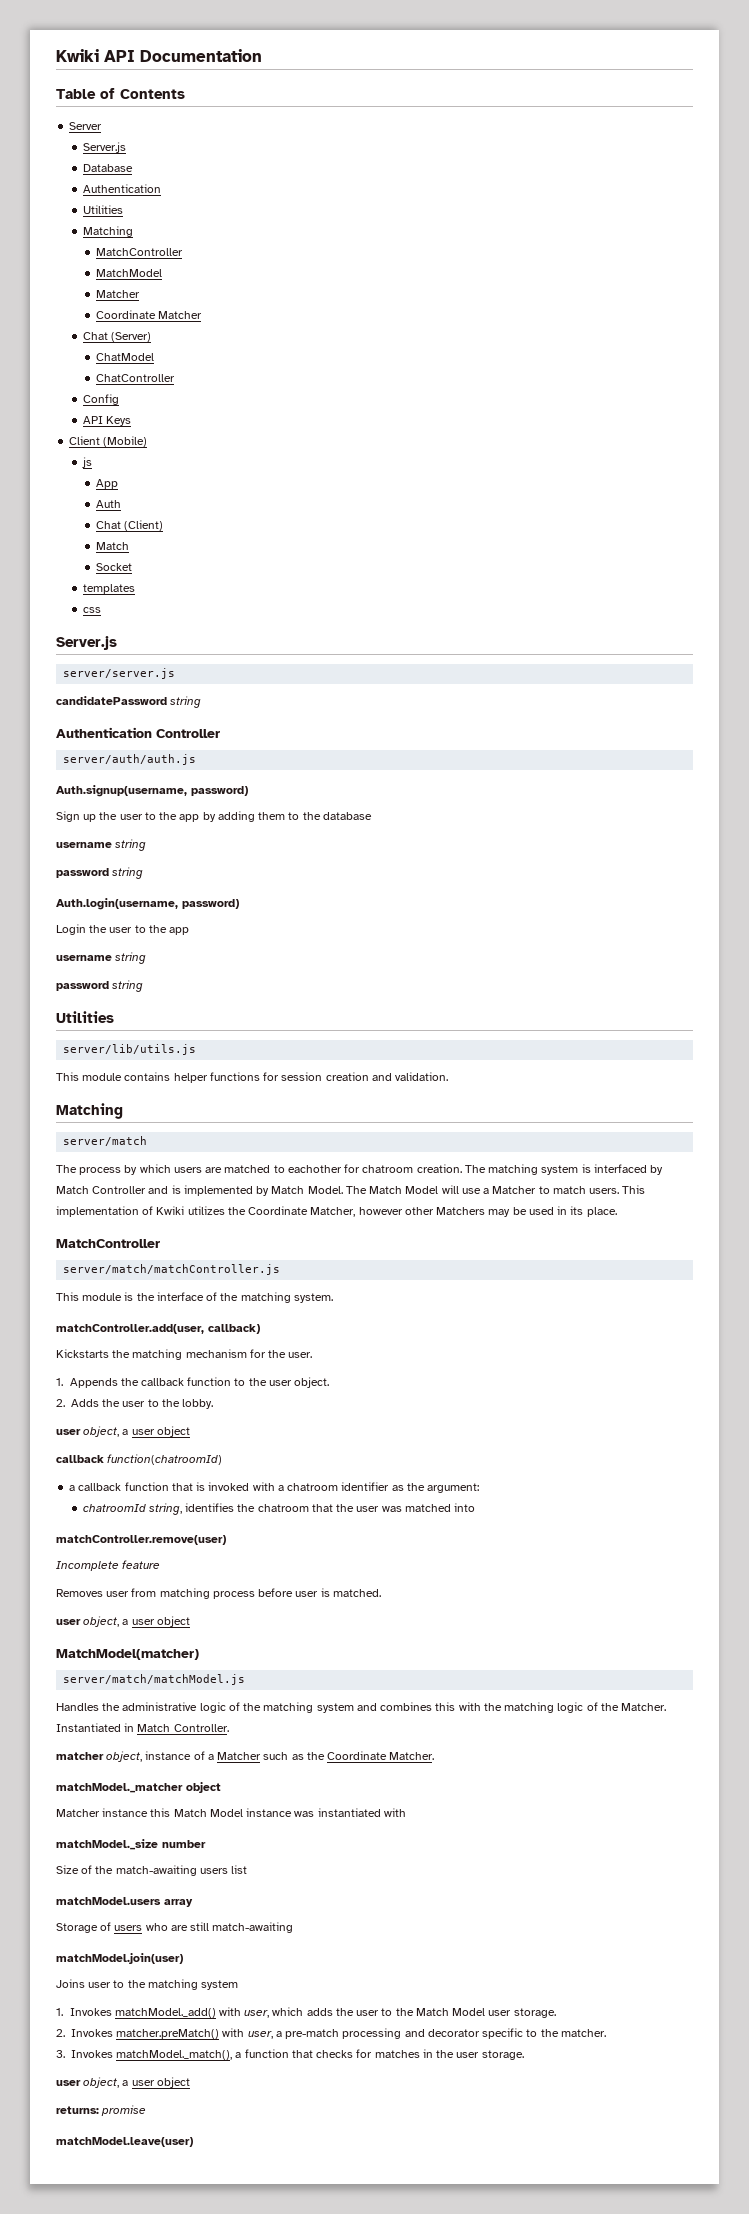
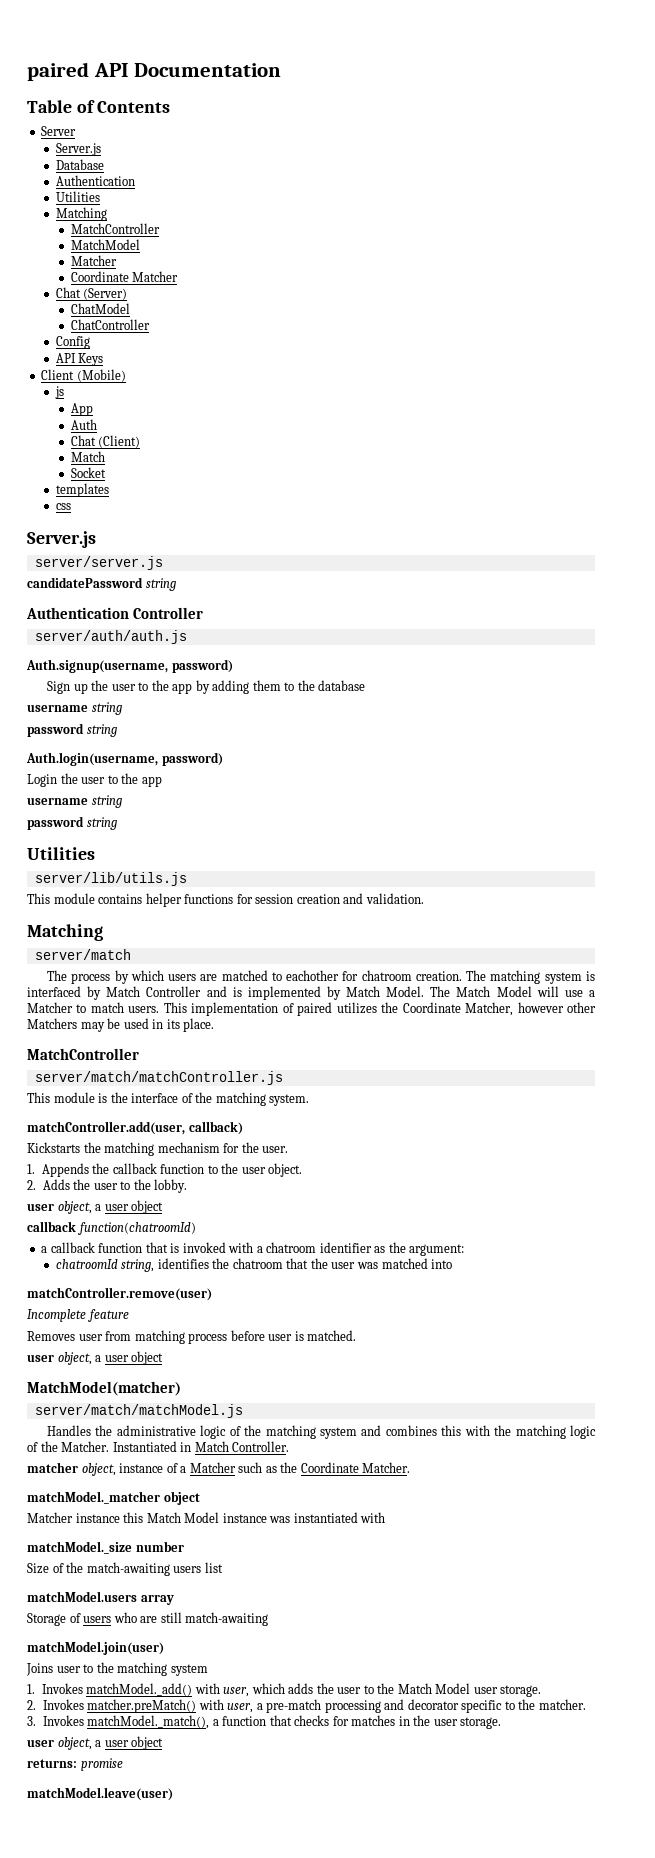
[56,49,99,62] Kwiki -> [27,62,89,81] paired
[156,1206,185,1215] Kwiki -> [297,1002,333,1016] paired

